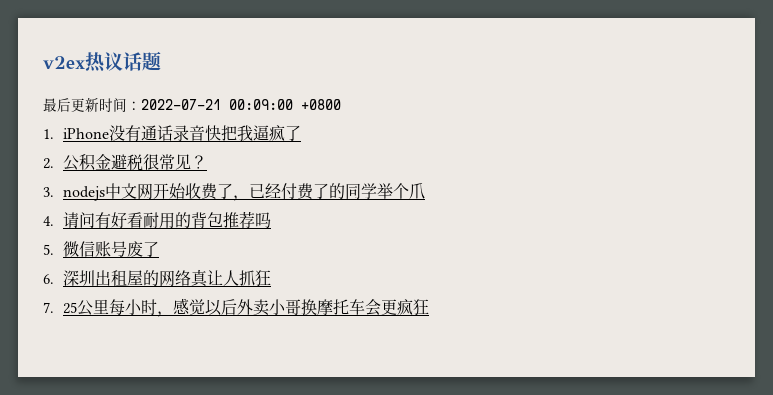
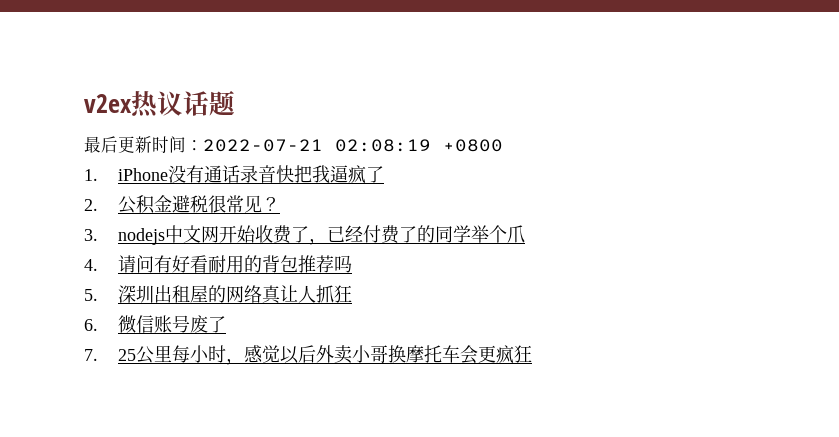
[229,99,293,110] 00:09:00 -> [335,139,431,152] 02:08:19
[62,241,159,257] [43,274,54,284] 微信账号废了 // 6. -> (98, 295) none
(271, 278) none -> [84,315,226,333] // 6.微信账号废了

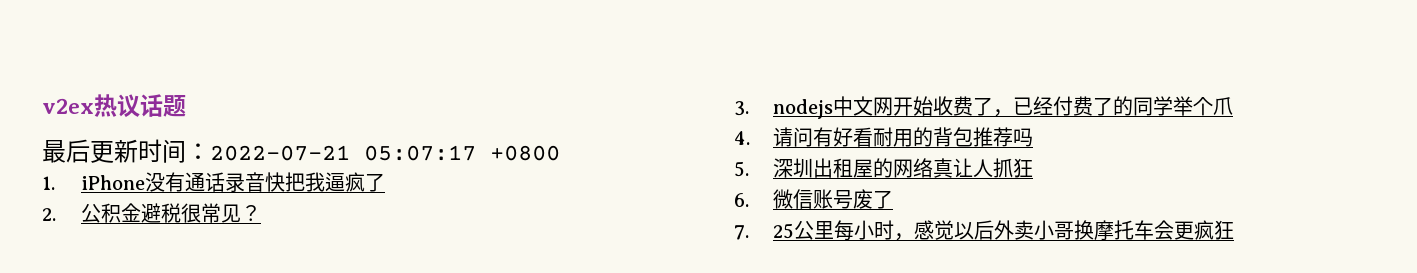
[335,139,431,152] 02:08:19 -> [364,145,476,161] 05:07:17

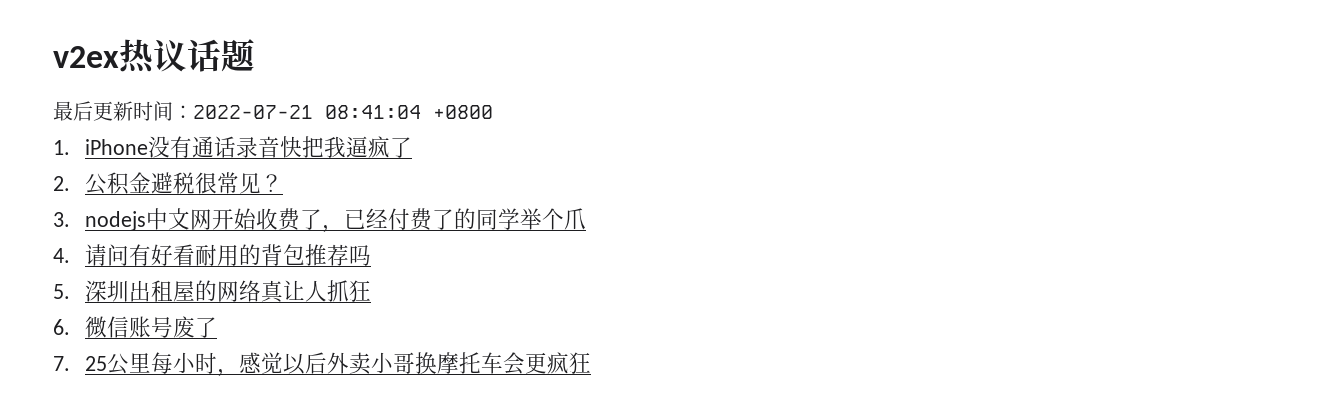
[364,145,476,161] 05:07:17 -> [325,105,421,119] 08:41:04

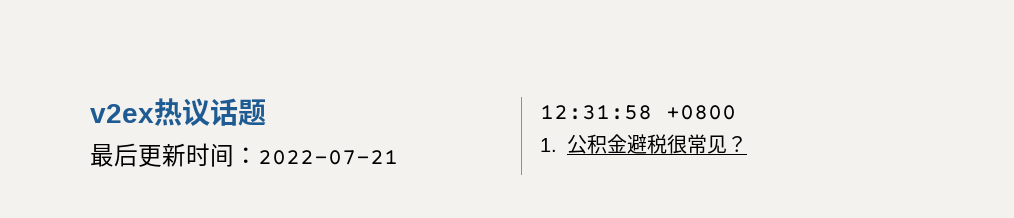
[325,105,421,119] 08:41:04 -> [540,104,652,120] 12:31:58
[85,136,413,158] [53,176,70,191] iPhone没有通话录音快把我逼疯了 // 2. -> (557, 145) none
[53,208,587,233] [53,244,372,266] [53,280,372,303] [53,316,218,338] [53,352,592,377] // 3. nodejs中文网开始收费了，已经付费了的同学举个爪 // 4.请问有好看耐用的背包推荐吗 // 5.深圳出租屋的网络真让人抓狂 // 6.微信账号废了 // 7. 25公里每小时，感觉以后外卖小哥换摩托车会更疯狂 -> (747, 144) none

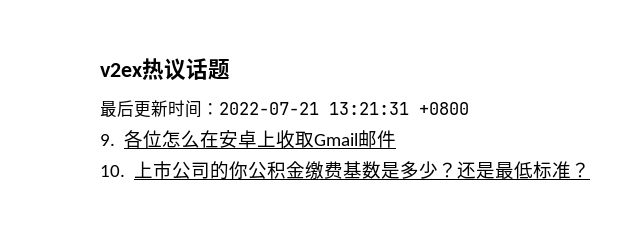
[540,104,652,120] 12:31:58 -> [329,102,409,115] 13:21:31
[540,134,727,154] 1.公积金避税很常见 -> [100,130,397,149] [100,161,572,180] 9.各位怎么在安卓上收取Gmail邮件 // 10.上市公司的你公积金缴费基数是多少？还是最低标准

